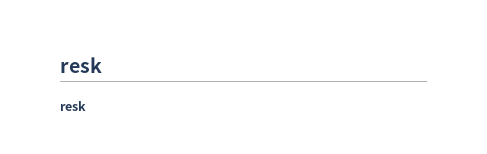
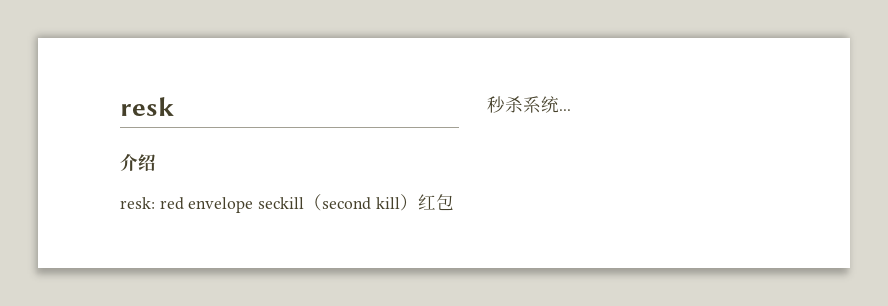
[60,101,86,111] resk -> [120,154,156,171] [120,194,454,213] [487,96,571,113] 介绍 // resk: red envelope seckill（second kill）红包秒杀系统...

